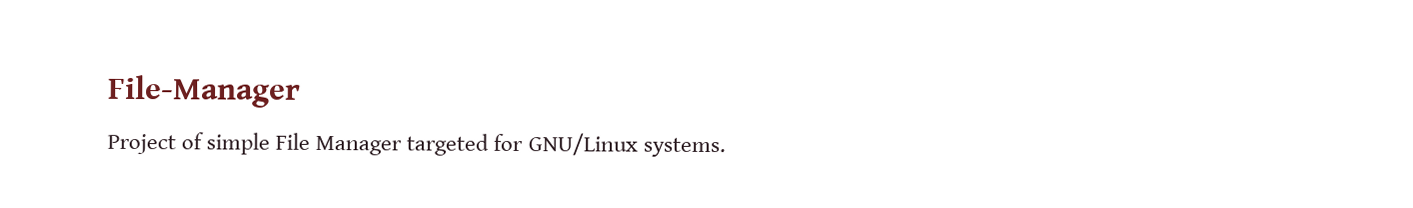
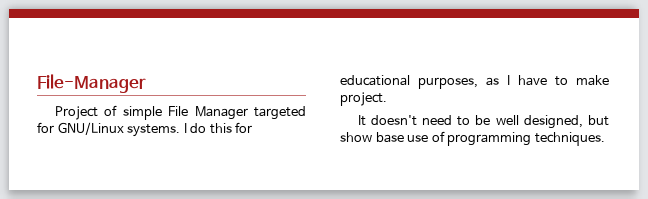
(726, 147) none -> [183,122,253,134] [340,75,609,89] [340,92,387,106] [357,115,609,129] [340,131,605,146] I do this for educational purposes, as I have to make project. // It doesn't need to be well designed, but show base use of programming techniques.

